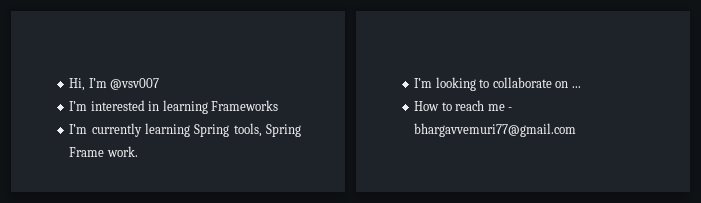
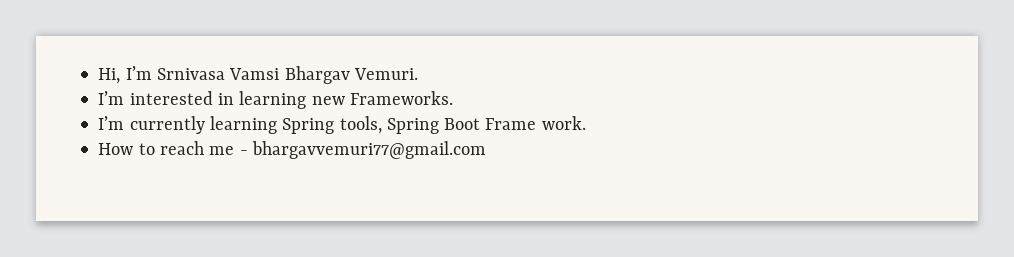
[110,78,160,90] @vsv007 -> [156,66,418,84] Srnivasa Vamsi Bhargav Vemuri.
[211,100,279,111] Frameworks -> [311,91,453,105] new Frameworks.
(301, 130) none -> [444,118,481,130] Boot
[414,77,581,91] // I’m looking to collaborate on ... -> (586, 123) none

